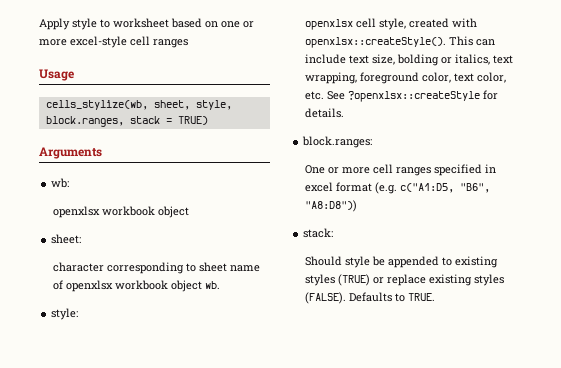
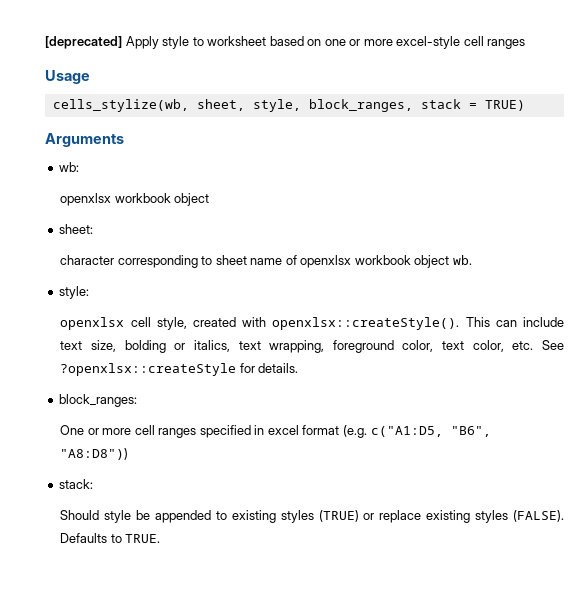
(39, 24) none -> [45,36,122,49] [deprecated]
[45,116,124,127] block.ranges, -> [308,99,413,112] block_ranges,
[302,136,373,148] block.ranges: -> [59,394,138,407] block_ranges:

